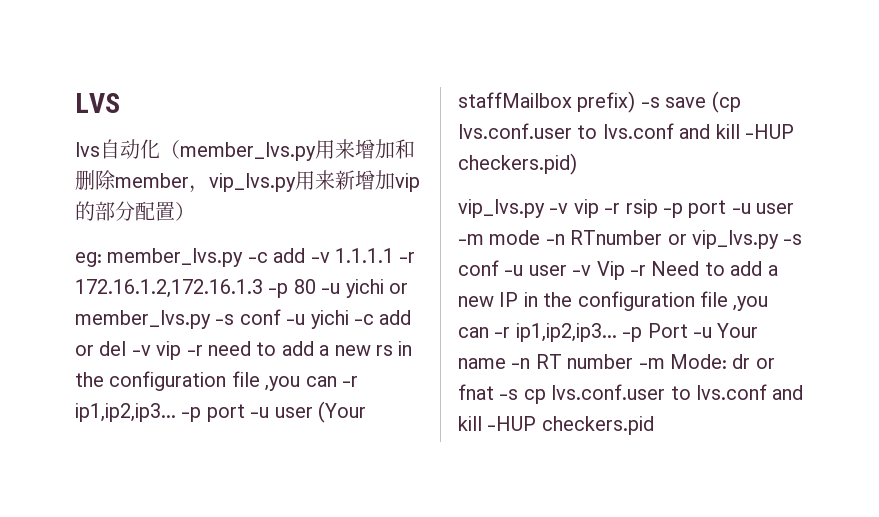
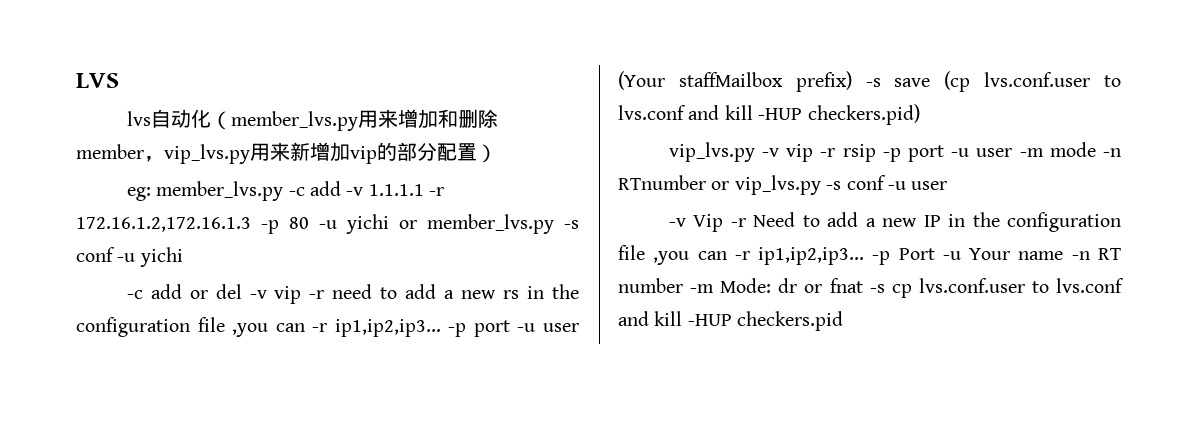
(349, 319) none -> (183, 257) //
(567, 270) none -> (948, 185) //

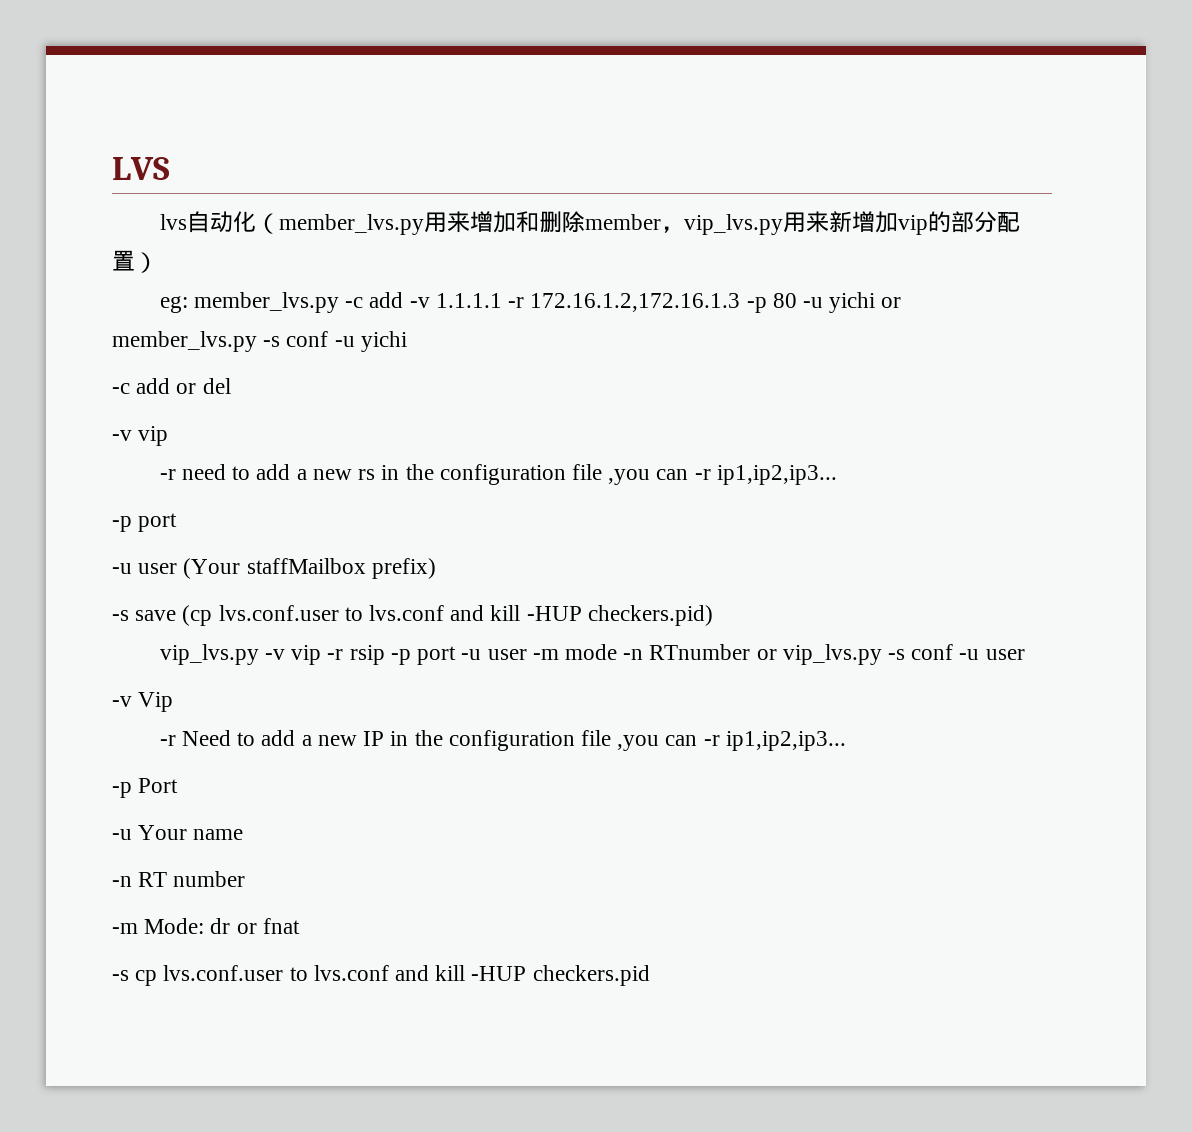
[249,286,302,304] -v vip -> [112,426,169,446] // -v vip //
[448,320,510,337] -p port -> [112,513,178,532] // -p port //
(852, 81) none -> (436, 568) //
(724, 223) none -> (174, 702) //
(865, 256) none -> (846, 741) //
(935, 254) none -> (179, 785) //
(1064, 255) none -> (244, 834) //
(683, 285) none -> (246, 879) //
(863, 285) none -> (300, 926) //

